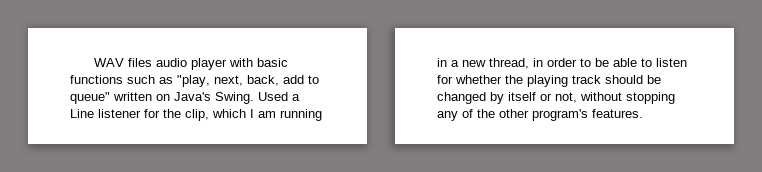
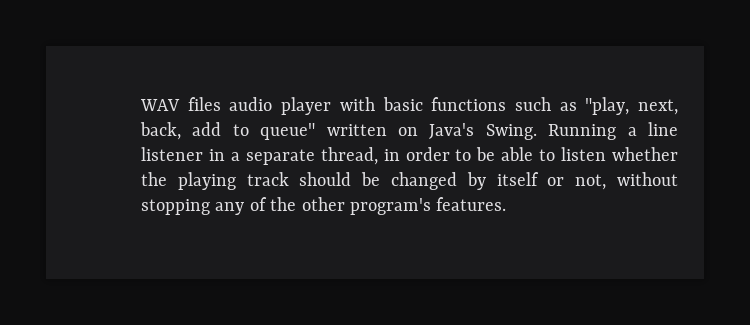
[258,92,300,101] [70,109,322,121] Used a Line listener for the clip, which I am running -> [548,122,678,140] [141,147,203,161] Running a line listener
[462,60,486,67] new -> [245,149,315,165] separate
[437,75,453,84] for -> (607, 154) none

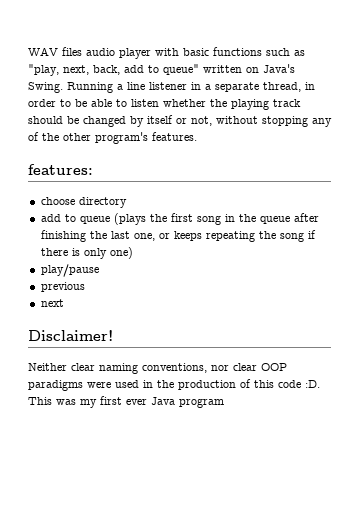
(507, 204) none -> [28,164,93,175] [40,197,127,208] [40,213,319,225] [40,230,316,242] [40,247,133,259] [40,264,99,277] [40,282,85,292] [40,299,64,307] [28,330,113,341] [28,363,287,374] [28,379,320,391] [28,396,224,408] // features: // choose directory // add to queue (plays the first song in the queue after finishing the last one, or keeps repeating the song if there is only one) // play/pause // previous // next // Disclaimer! // Neither clear naming conventions, nor clear OOP paradigms were used in the production of this code :D. This was my first ever Java program

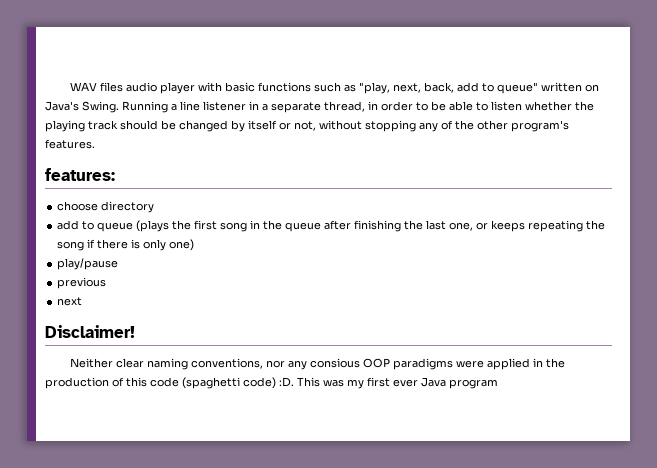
[233,363,257,371] clear -> [287,358,360,370] any consious
[115,380,139,388] used -> [486,358,530,370] applied
(301, 384) none -> [182,377,276,389] (spaghetti code)

